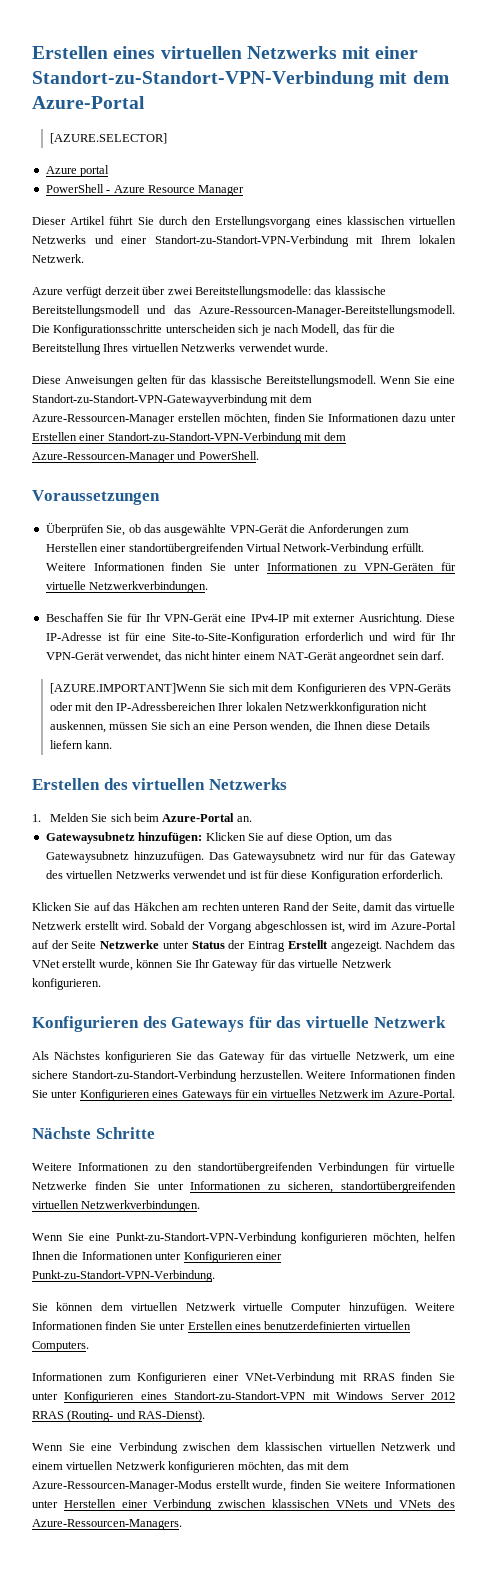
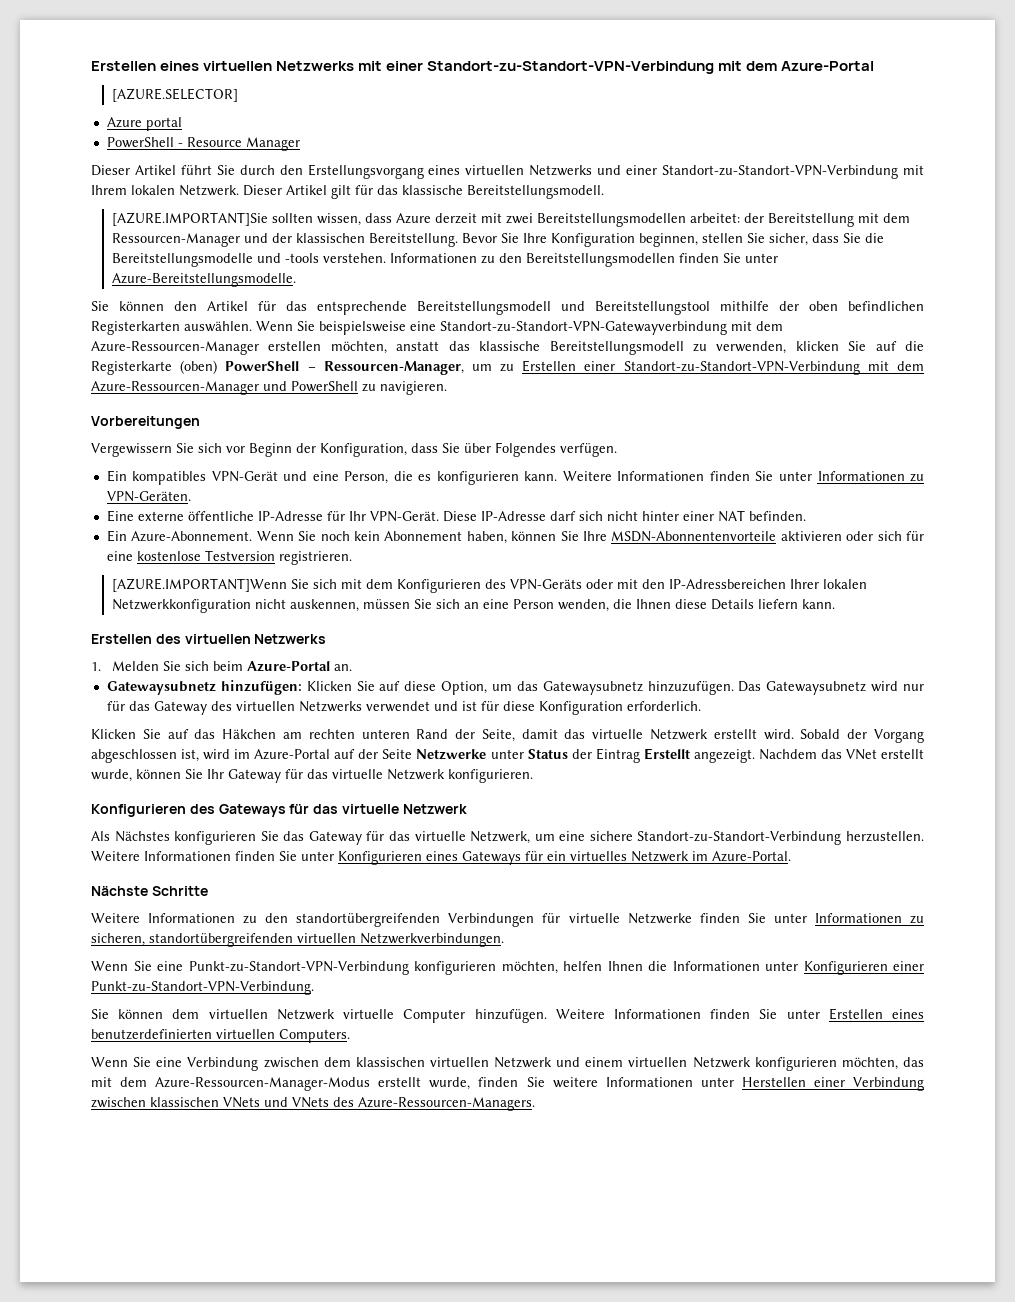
[113,185,145,193] Azure -> (183, 145) none
[346,216,405,225] klassischen -> (461, 170) none
[32,286,386,298] [32,305,455,317] [32,324,396,336] [32,343,328,355] [32,375,430,387] // Azure verfügt derzeit über zwei Bereitstellungsmodelle: das klassische Bereitstellungsmodell und das Azure-Ressourcen-Manager-Bereitstellungsmodell. Die Konfigurationsschritte unterscheiden sich je nach Modell, das für die Bereitstellung Ihres virtuellen Netzwerks verwendet wurde. // Diese Anweisungen gelten für das klassische Bereitstellungsmodell. Wenn Sie -> [243,185,604,199] [111,212,910,227] [111,233,884,247] [111,253,778,267] [111,273,296,287] [91,301,924,315] [91,321,406,335] Dieser Artikel gilt für das klassische Bereitstellungsmodell. // [AZURE.IMPORTANT]Sie sollten wissen, dass Azure derzeit mit zwei Bereitstellungsmodellen arbeitet: der Bereitstellung mit dem Ressourcen-Manager und der klassischen Bereitstellung. Bevor Sie Ihre Konfiguration beginnen, stellen Sie sicher, dass Sie die Bereitstellungsmodelle und -tools verstehen. Informationen zu den Bereitstellungsmodellen finden Sie unter Azure-Bereitstellungsmodelle. // Sie können den Artikel für das entsprechende Bereitstellungsmodell und Bereitstellungstool mithilfe der oben befindlichen Registerkarten auswählen. Wenn Sie beispielsweise
[273,413,456,422] finden Sie Informationen dazu unter -> [396,341,924,355] [91,360,515,375] anstatt das klassische Bereitstellungsmodell zu verwenden, klicken Sie auf die Registerkarte (oben) PowerShell – Ressourcen-Manager, um zu
[198,451,259,460] [32,490,160,505] [45,523,409,536] [45,543,424,555] PowerShell. // Voraussetzungen // Überprüfen Sie, ob das ausgewählte VPN-Gerät die Anforderungen zum Herstellen einer standortübergreifenden Virtual Network-Verbindung erfüllt. -> [291,381,447,395] [91,416,200,429] [91,442,617,457] [106,470,558,485] PowerShell zu navigieren. // Vorbereitungen // Vergewissern Sie sich vor Beginn der Konfiguration, dass Sie über Folgendes verfügen. // Ein kompatibles VPN-Gerät und eine Person, die es konfigurieren kann.
[364,562,456,571] [45,581,209,593] [45,613,455,625] [45,632,456,644] [45,651,445,663] VPN-Geräten für virtuelle Netzwerkverbindungen. // Beschaffen Sie für Ihr VPN-Gerät eine IPv4-IP mit externer Ausrichtung. Diese IP-Adresse ist für eine Site-to-Site-Konfiguration erforderlich und wird für Ihr VPN-Gerät verwendet, das nicht hinter einem NAT-Gerät angeordnet sein darf. -> [106,491,191,502] [106,510,806,522] [106,530,924,544] [106,550,352,565] VPN-Geräten. // Eine externe öffentliche IP-Adresse für Ihr VPN-Gerät. Diese IP-Adresse darf sich nicht hinter einer NAT befinden. // Ein Azure-Abonnement. Wenn Sie noch kein Abonnement haben, können Sie Ihre MSDN-Abonnentenvorteile aktivieren oder sich für eine kostenlose Testversion registrieren.
[32,1372,455,1384] [32,1391,456,1403] [32,1410,206,1422] // Informationen zum Konfigurieren einer VNet-Verbindung mit RRAS finden Sie unter Konfigurieren eines Standort-zu-Standort-VPN mit Windows Server 2012 RRAS (Routing- und RAS-Dienst). -> (350, 1036) none

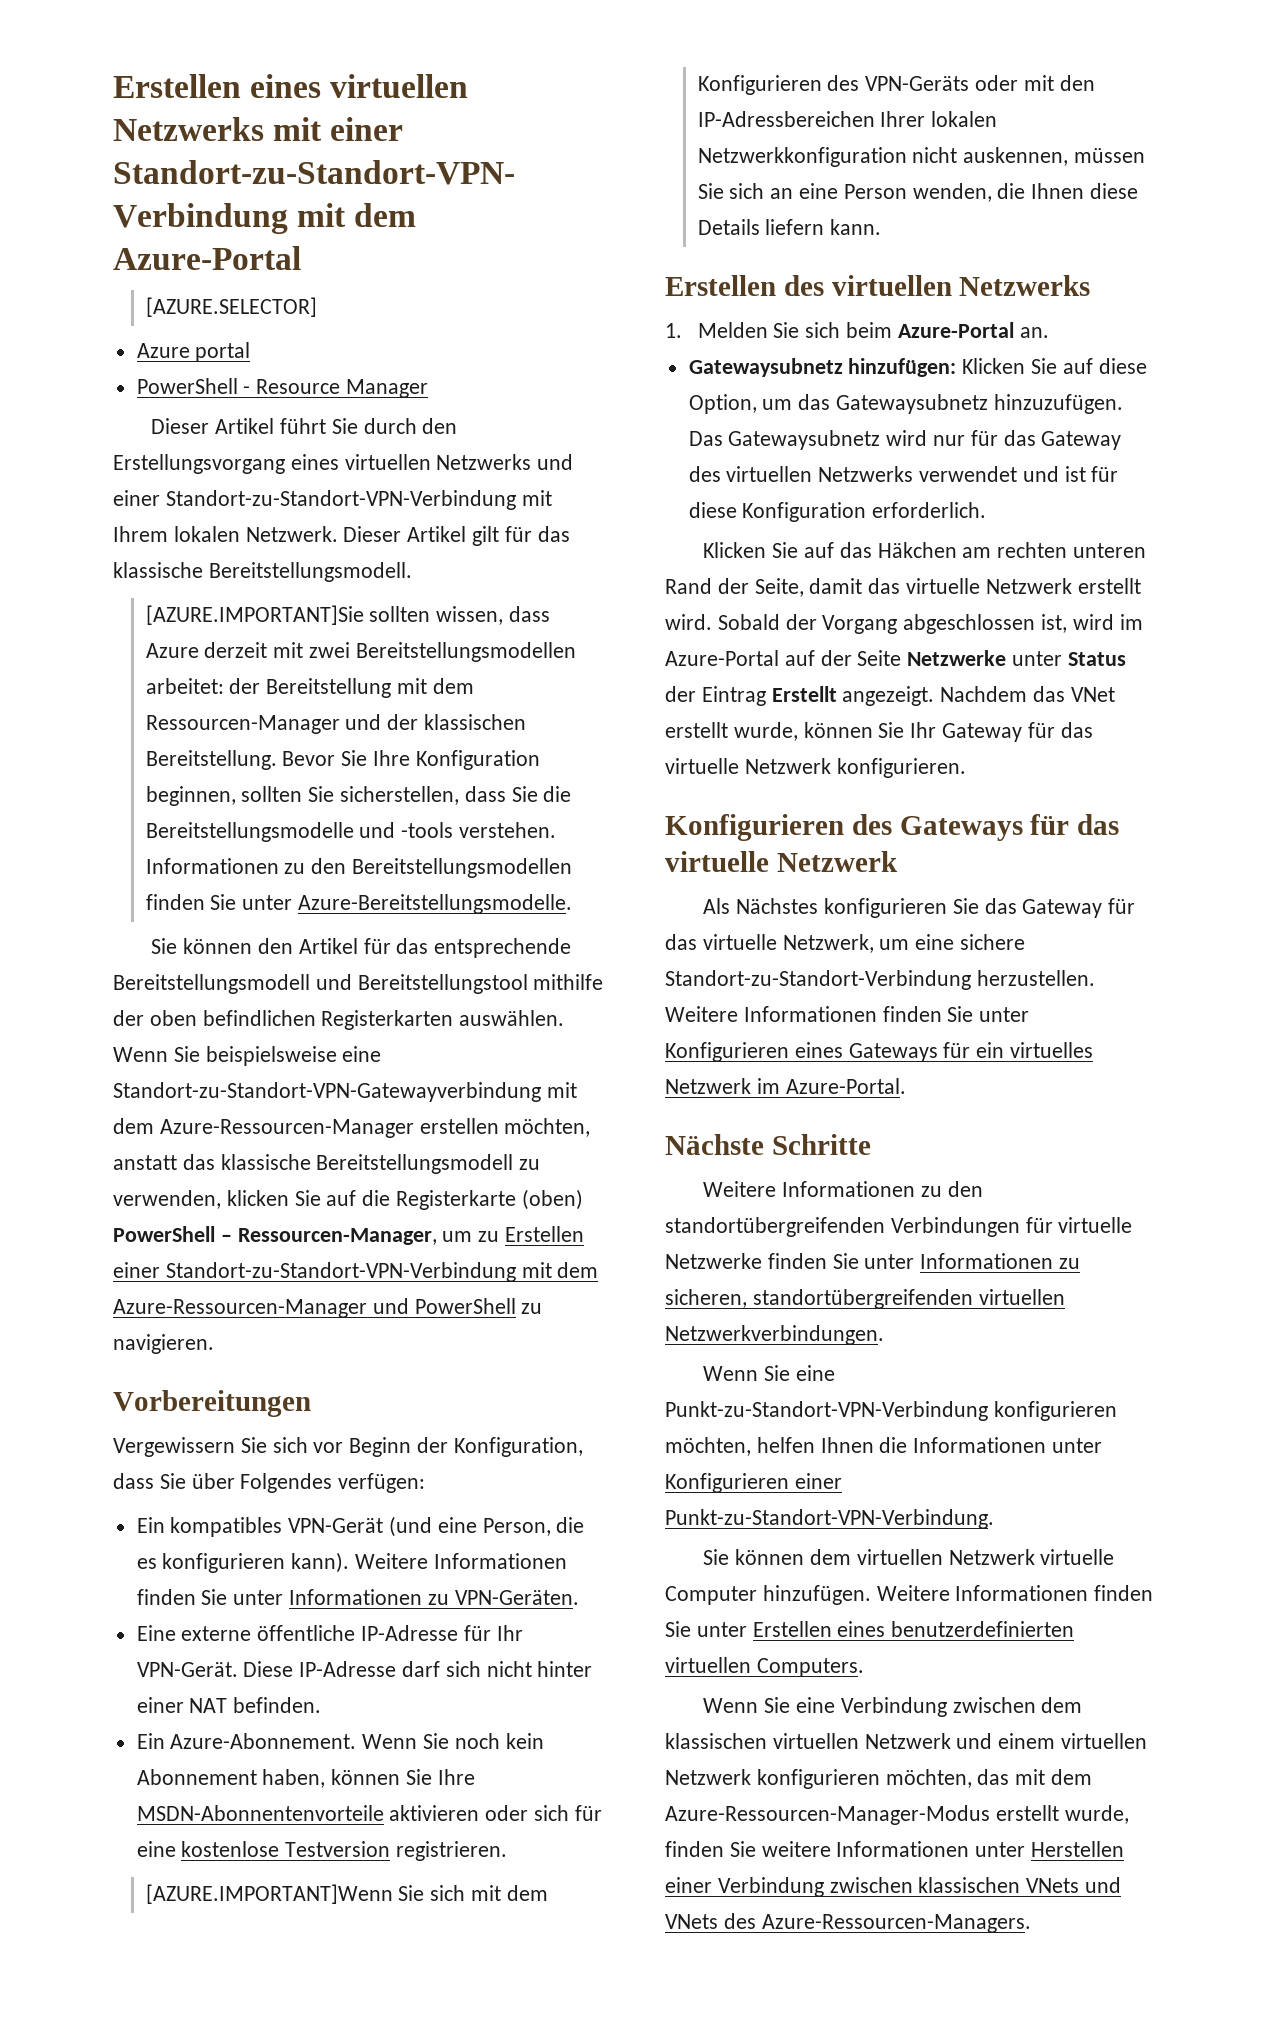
[701,233,808,246] stellen Sie sicher, -> [241,786,459,805] sollten Sie sicherstellen,
[560,443,617,457] verfügen. -> [338,1473,426,1493] verfügen:
[283,471,308,481] und -> [389,1516,433,1537] (und
[524,471,558,481] kann. -> [291,1552,350,1573] kann).

